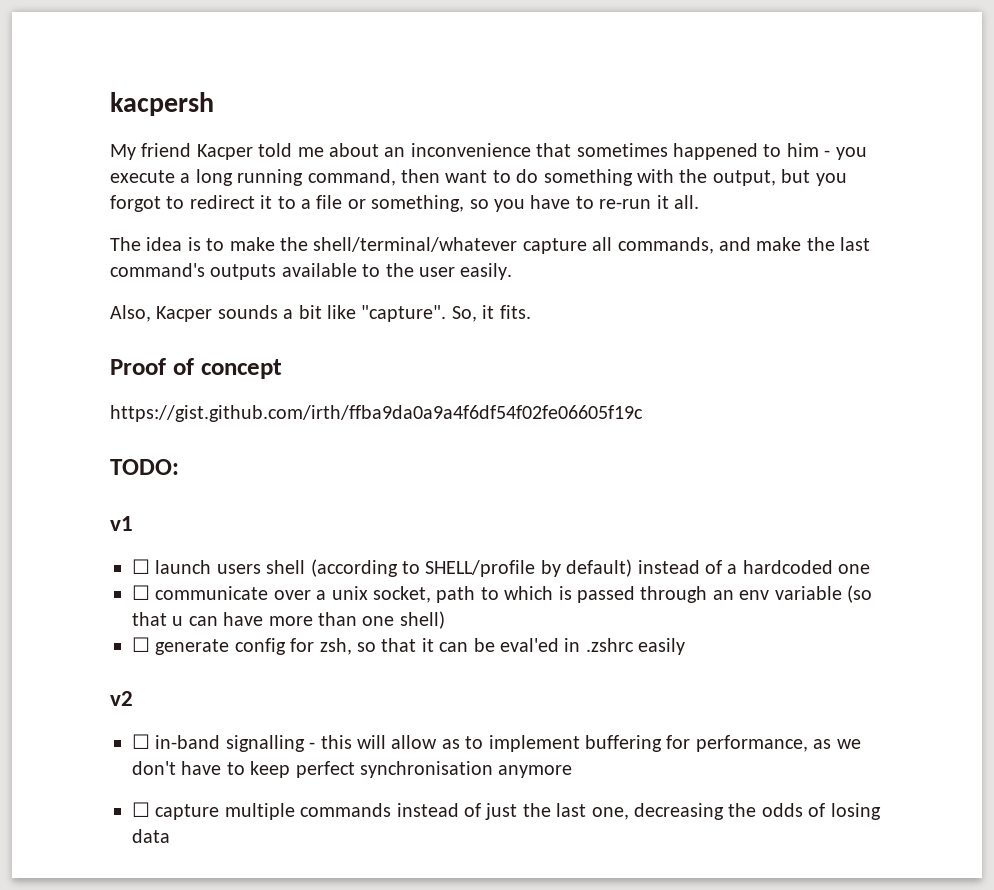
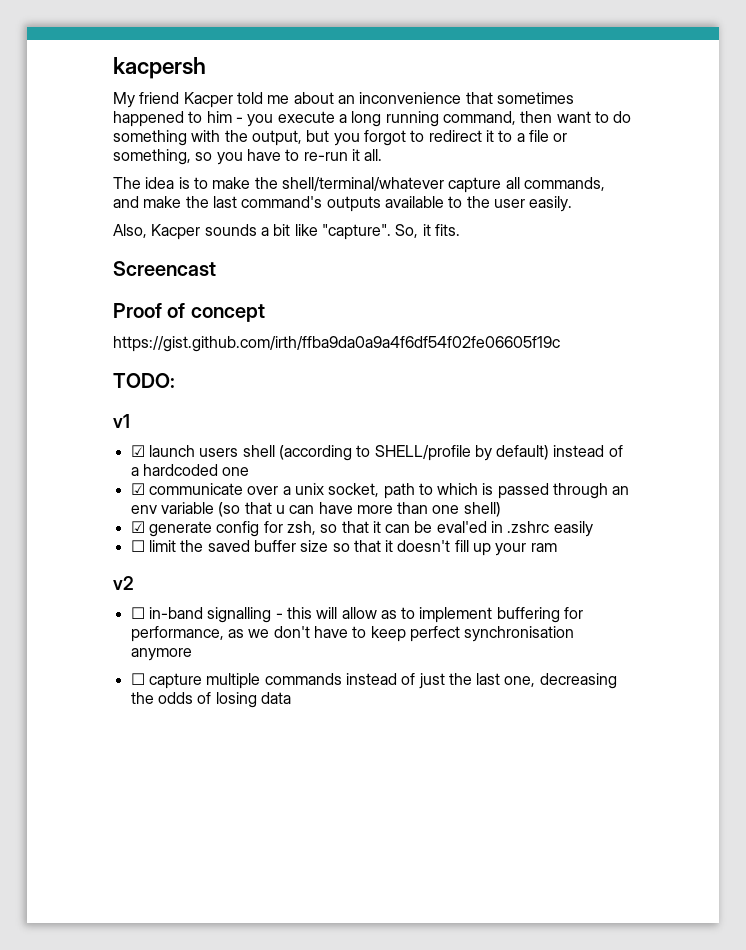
(531, 312) none -> [113,261,216,276] // Screencast
[132,559,150,574] ☐ -> [130,445,145,457] ☑
[132,585,150,600] ☐ -> [130,483,145,495] ☑
[132,637,150,652] ☐ -> [130,521,145,533] ☑
(686, 646) none -> [130,540,557,556] // ☐ limit the saved buffer size so that it doesn't fill up your ram

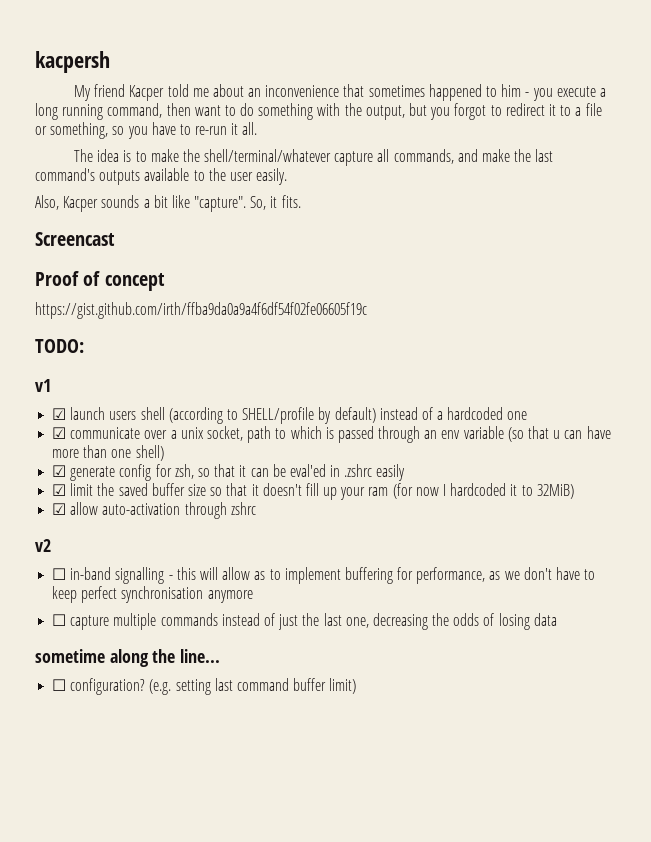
[130,540,145,552] ☐ -> [52,484,67,496] ☑
(557, 547) none -> [392,483,574,499] [52,502,256,519] (for now I hardcoded it to 32MiB) // ☑ allow auto-activation through zshrc
(291, 698) none -> [35,649,221,667] [52,678,357,695] // sometime along the line... // ☐ configuration? (e.g. setting last command buffer limit)

